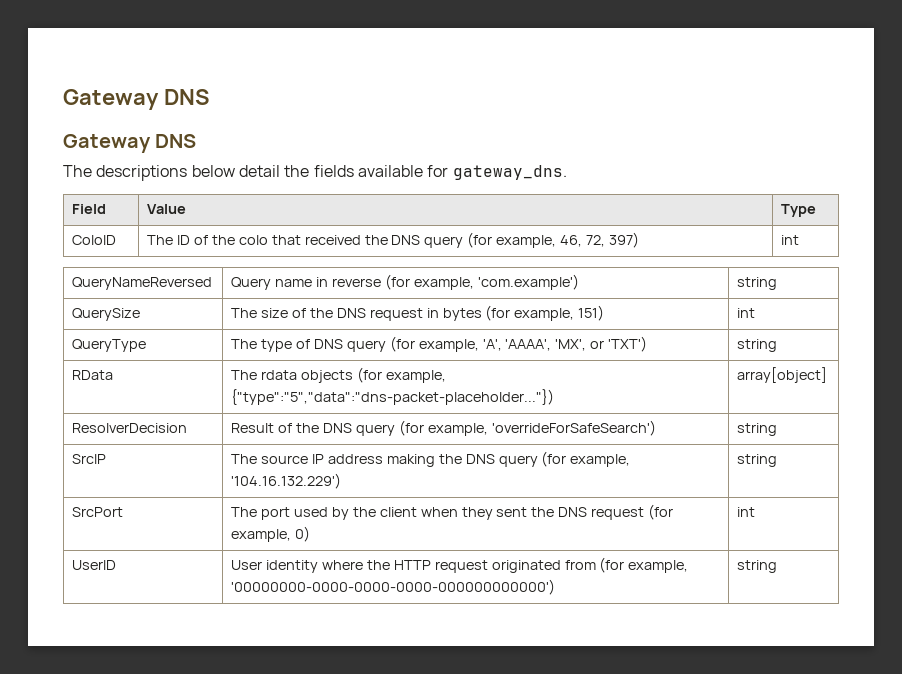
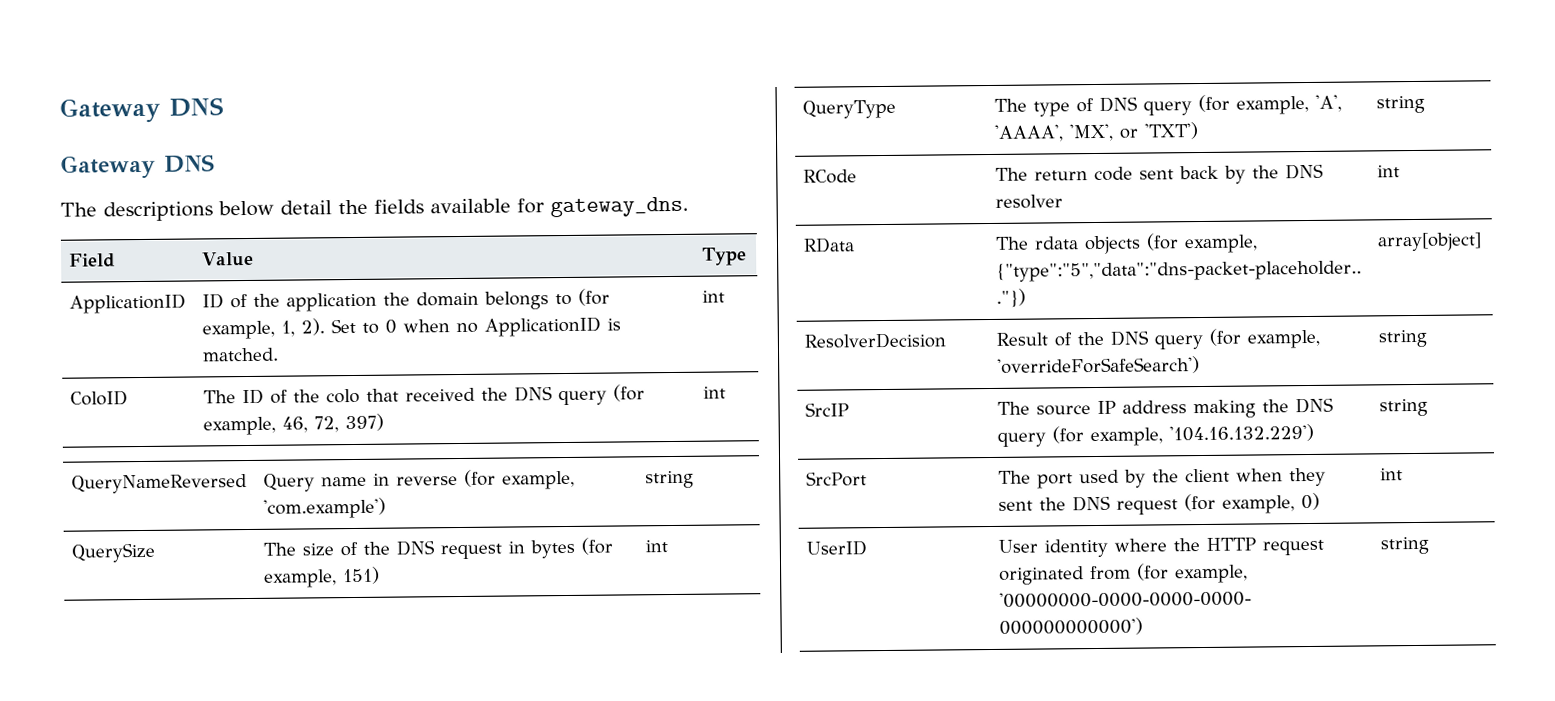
(817, 210) none -> [69,293,187,314] [202,288,611,312] [202,316,622,340] [202,347,280,362] [702,290,726,303] // ApplicationID | ID of the application the domain belongs to (for example, 1, 2). Set to 0 when no ApplicationID is matched. | int
(778, 345) none -> [803,169,858,184] [995,163,1325,184] [995,194,1064,209] [1377,165,1401,178] // RCode | The return code sent back by the DNS resolver | int

